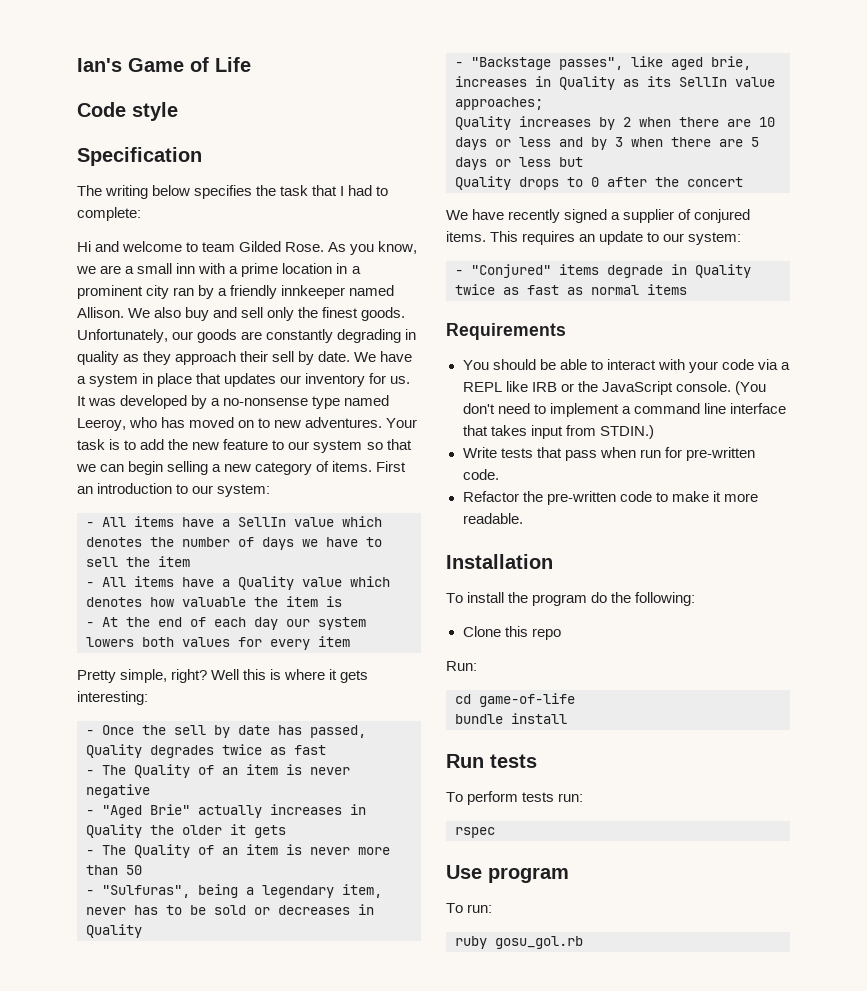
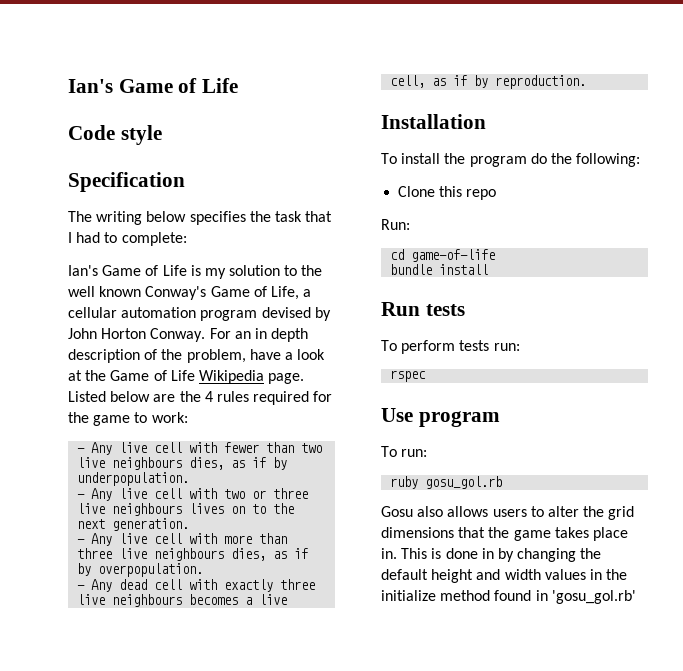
[77,241,418,255] [76,263,361,277] [77,285,395,299] [77,307,406,321] [77,329,417,343] [77,351,413,365] [77,373,411,387] [77,395,390,409] [77,417,418,431] [77,439,412,453] [76,461,407,475] [77,483,271,497] [86,516,382,527] [86,537,382,550] [86,556,190,567] [86,576,390,590] [86,596,342,607] [86,617,366,630] [86,636,350,650] [77,669,369,683] [77,691,148,705] [86,725,366,738] [86,744,326,758] [86,764,350,778] [86,784,150,798] [86,804,366,818] [86,824,286,838] [86,844,390,858] [86,865,142,875] [86,884,382,898] [86,904,374,915] [86,924,142,938] [455,56,751,70] [455,76,775,90] [455,97,543,110] [455,116,775,130] [455,137,759,150] [455,157,583,170] [455,176,743,190] [446,209,751,223] [446,231,742,245] [455,264,751,278] [455,284,687,295] [446,323,566,340] [462,359,790,373] [462,381,766,395] [462,403,786,417] [462,425,654,439] [462,447,755,461] [462,469,499,480] [462,491,758,505] [462,513,523,524] Hi and welcome to team Gilded Rose. As you know, we are a small inn with a prime location in a prominent city ran by a friendly innkeeper named Allison. We also buy and sell only the finest goods. Unfortunately, our goods are constantly degrading in quality as they approach their sell by date. We have a system in place that updates our inventory for us. It was developed by a no-nonsense type named Leeroy, who has moved on to new adventures. Your task is to add the new feature to our system so that we can begin selling a new category of items. First an introduction to our system: // - All items have a SellIn value which denotes the number of days we have to sell the item // - All items have a Quality value which denotes how valuable the item is // - At the end of each day our system lowers both values for every item // Pretty simple, right? Well this is where it gets interesting: // - Once the sell by date has passed, Quality degrades twice as fast // - The Quality of an item is never negative // - "Aged Brie" actually increases in Quality the older it gets // - The Quality of an item is never more than 50 // - "Sulfuras", being a legendary item, never has to be sold or decreases in Quality // - "Backstage passes", like aged brie, increases in Quality as its SellIn value approaches; // Quality increases by 2 when there are 10 days or less and by 3 when there are 5 days or less but // Quality drops to 0 after the concert // We have recently signed a supplier of conjured items. This requires an update to our system: // - "Conjured" items degrade in Quality twice as fast as normal items // Requirements // You should be able to interact with your code via a REPL like IRB or the JavaScript console. (You don't need to implement a command line interface that takes input from STDIN.) // Write tests that pass when run for pre-written code. // Refactor the pre-written code to make it more readable. -> [68,265,323,279] [68,286,312,300] [68,307,331,321] [68,328,309,342] [68,349,326,363] [68,370,305,384] [68,391,333,405] [68,412,188,426] [77,442,323,455] [77,457,288,470] [77,472,190,486] [77,488,309,501] [77,503,295,516] [77,518,190,531] [77,533,288,546] [77,548,309,561] [77,563,204,577] [77,579,316,592] [77,594,288,607] [390,75,587,89] Ian's Game of Life is my solution to the well known Conway's Game of Life, a cellular automation program devised by John Horton Conway. For an in depth description of the problem, have a look at the Game of Life Wikipedia page. Listed below are the 4 rules required for the game to work: // - Any live cell with fewer than two live neighbours dies, as if by underpopulation. // - Any live cell with two or three live neighbours lives on to the next generation. // - Any live cell with more than three live neighbours dies, as if by overpopulation. // - Any dead cell with exactly three live neighbours becomes a live cell, as if by reproduction.
(583, 942) none -> [381,506,635,520] [381,527,628,541] [381,548,602,562] [381,569,628,583] [381,590,636,604] // Gosu also allows users to alter the grid dimensions that the game takes place in. This is done in by changing the default height and width values in the initialize method found in 'gosu_gol.rb'

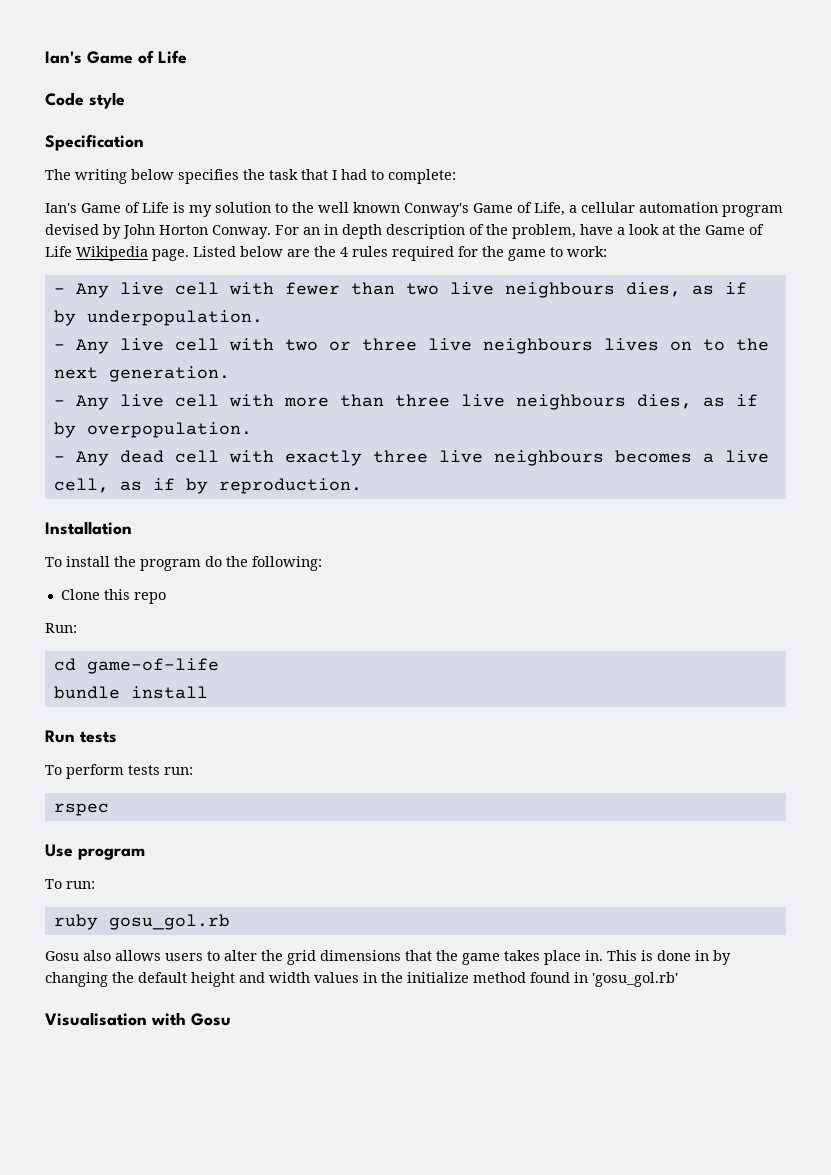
(636, 597) none -> [45,1012,231,1026] // Visualisation with Gosu

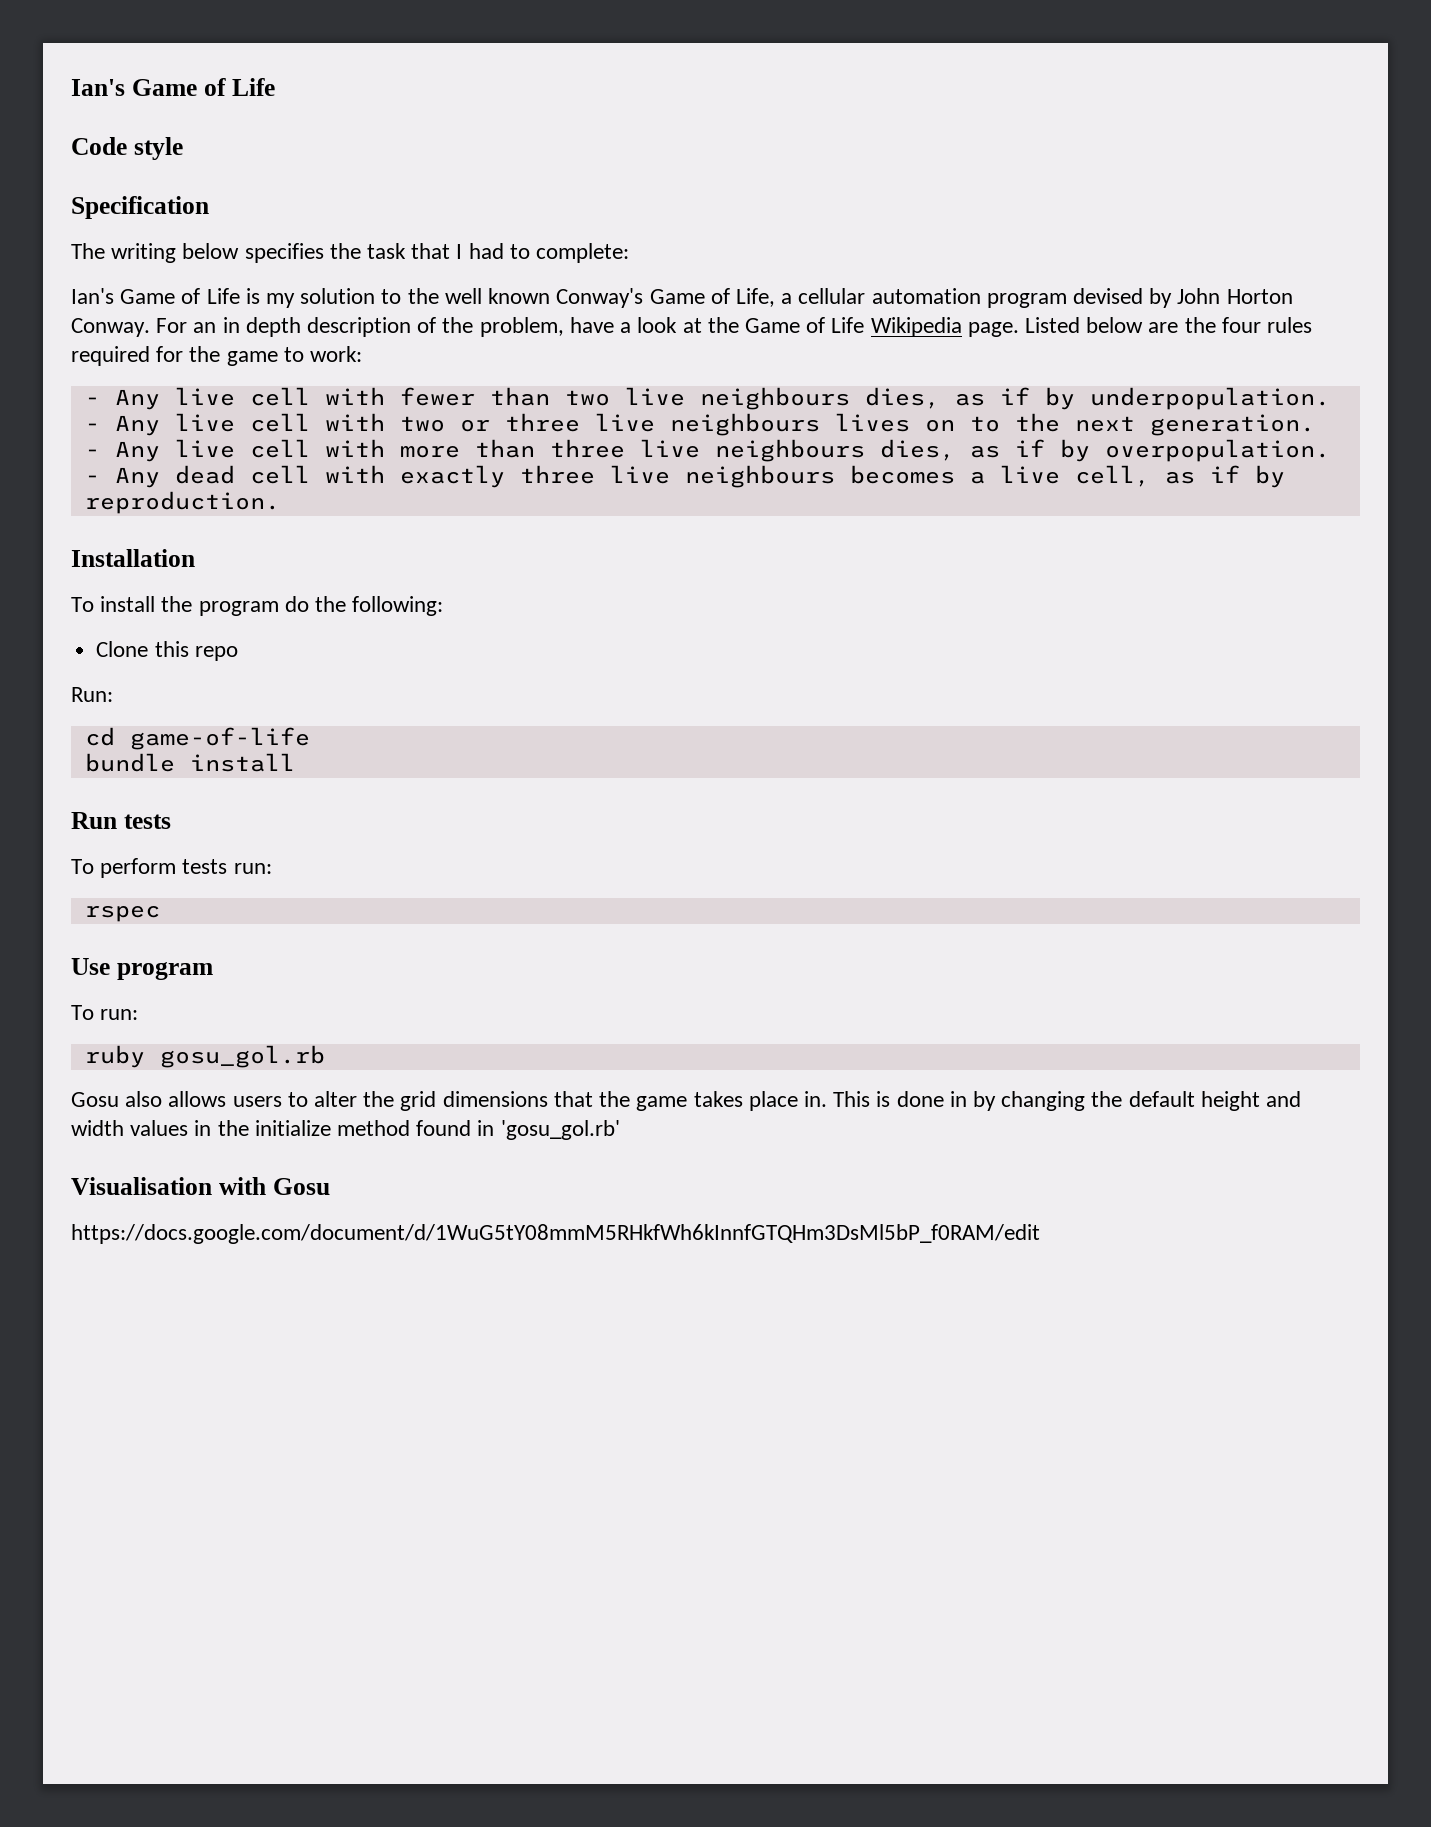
[340,247,348,257] 4 -> [1221,317,1261,333] four
(231, 1019) none -> [71,1224,1040,1244] // https://docs.google.com/document/d/1WuG5tY08mmM5RHkfWh6kInnfGTQHm3DsMl5bP_f0RAM/edit

